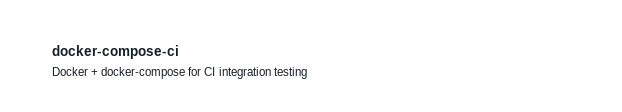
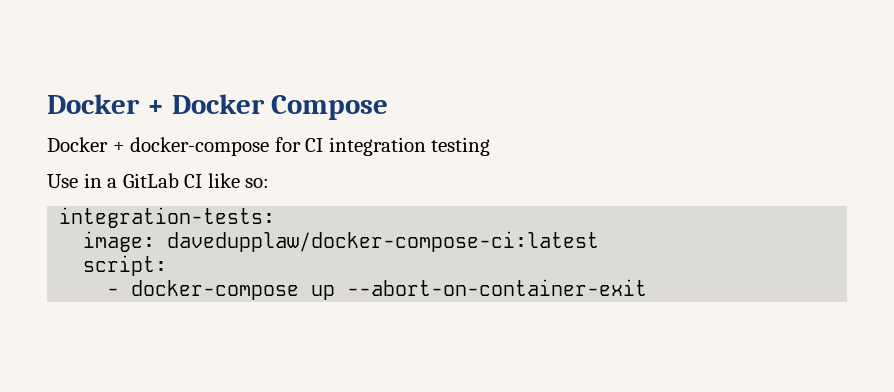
[52,45,179,59] docker-compose-ci -> [47,94,389,120] Docker + Docker Compose
(307, 73) none -> [47,173,270,188] [59,207,276,228] [83,231,600,252] [83,255,168,276] [107,279,648,300] // Use in a GitLab CI like so: // integration-tests: // image: davedupplaw/docker-compose-ci:latest // script: // - docker-compose up --abort-on-container-exit

